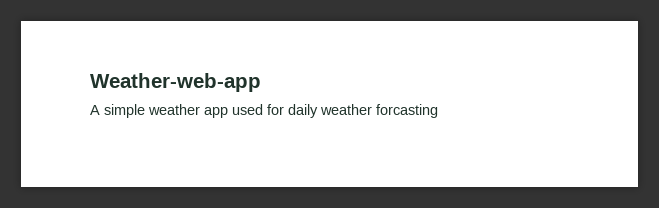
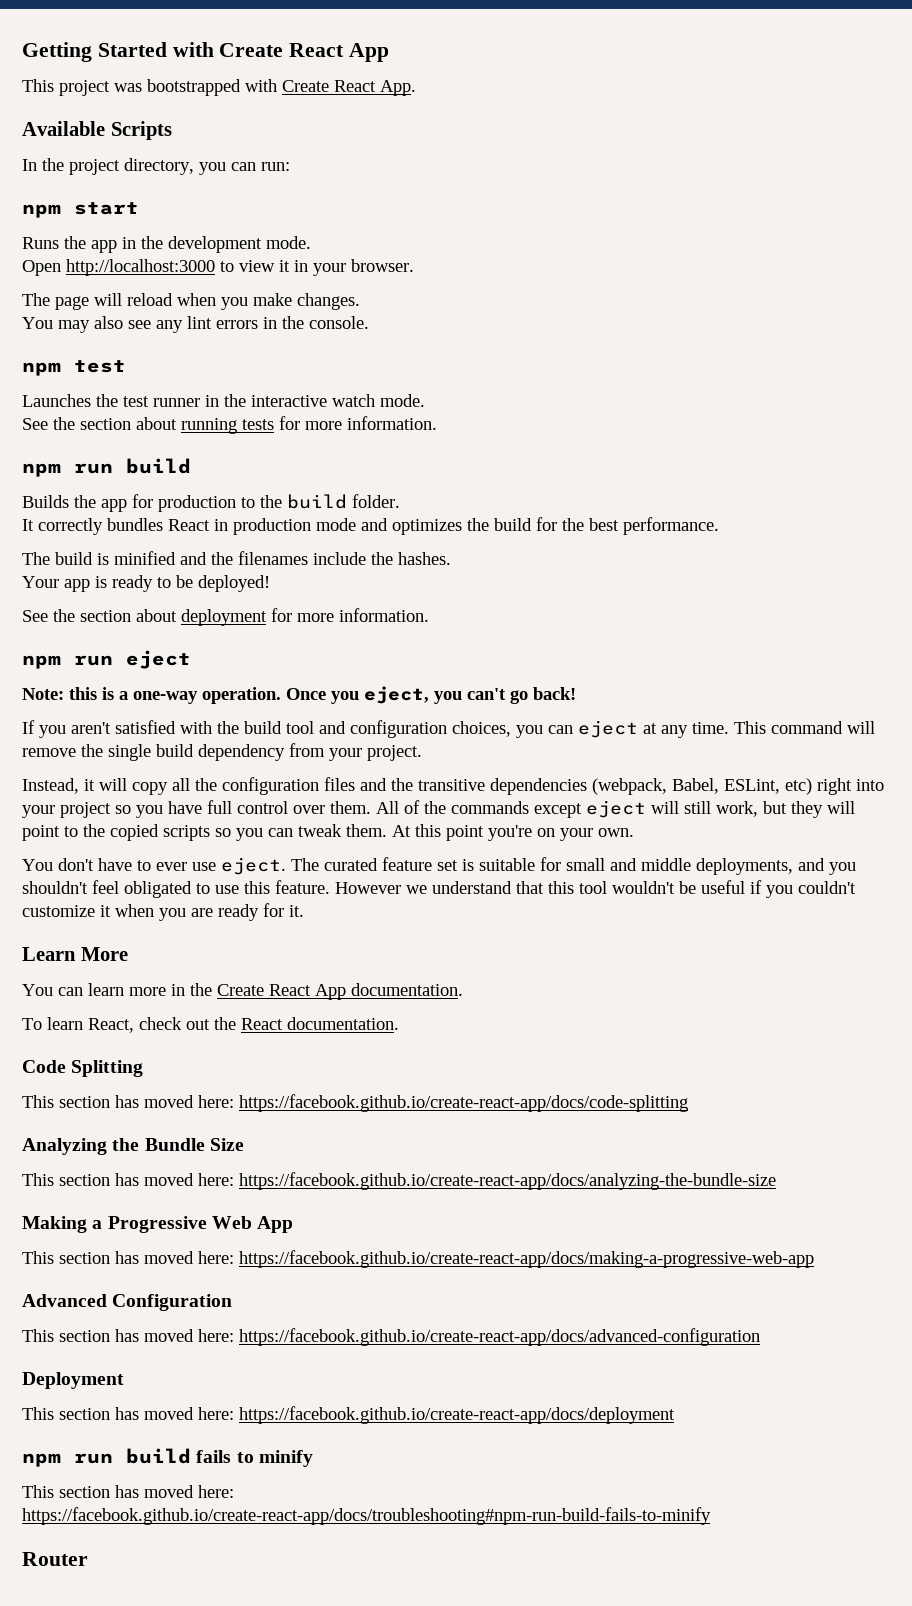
[90,73,261,92] [90,104,438,118] Weather-web-app // A simple weather app used for daily weather forcasting -> [22,42,390,62] [22,79,416,96] [22,121,172,140] [22,158,290,175] [22,202,139,218] [22,236,311,253] [22,259,414,276] [22,293,360,310] [22,316,369,333] [22,360,126,376] [22,394,425,407] [22,416,437,434] [22,458,191,477] [22,494,400,512] [22,517,719,535] [22,551,451,565] [22,575,270,592] [22,608,429,626] [22,650,191,669] [22,686,576,704] [22,720,875,738] [22,743,422,761] [22,777,884,795] [22,800,855,818] [22,824,634,841] [22,857,856,875] [22,880,856,898] [22,903,304,921] [22,947,128,961] [22,983,463,1000] [22,1017,399,1033] [22,1060,144,1077] [22,1094,688,1112] [22,1138,244,1155] [22,1172,776,1190] [22,1216,294,1233] [22,1250,814,1268] [22,1294,233,1311] [22,1328,760,1346] [22,1372,124,1389] [22,1406,675,1424] [22,1448,313,1467] [22,1485,234,1498] [22,1507,711,1525] [22,1552,88,1566] Getting Started with Create React App // This project was bootstrapped with Create React App. // Available Scripts // In the project directory, you can run: // npm start // Runs the app in the development mode. // Open http://localhost:3000 to view it in your browser. // The page will reload when you make changes. // You may also see any lint errors in the console. // npm test // Launches the test runner in the interactive watch mode. // See the section about running tests for more information. // npm run build // Builds the app for production to the build folder. // It correctly bundles React in production mode and optimizes the build for the best performance. // The build is minified and the filenames include the hashes. // Your app is ready to be deployed! // See the section about deployment for more information. // npm run eject // Note: this is a one-way operation. Once you eject, you can't go back! // If you aren't satisfied with the build tool and configuration choices, you can eject at any time. This command will remove the single build dependency from your project. // Instead, it will copy all the configuration files and the transitive dependencies (webpack, Babel, ESLint, etc) right into your project so you have full control over them. All of the commands except eject will still work, but they will point to the copied scripts so you can tweak them. At this point you're on your own. // You don't have to ever use eject. The curated feature set is suitable for small and middle deployments, and you shouldn't feel obligated to use this feature. However we understand that this tool wouldn't be useful if you couldn't customize it when you are ready for it. // Learn More // You can learn more in the Create React App documentation. // To learn React, check out the React documentation. // Code Splitting // This section has moved here: https://facebook.github.io/create-react-app/docs/code-splitting // Analyzing the Bundle Size // This section has moved here: https://facebook.github.io/create-react-app/docs/analyzing-the-bundle-size // Making a Progressive Web App // This section has moved here: https://facebook.github.io/create-react-app/docs/making-a-progressive-web-app // Advanced Configuration // This section has moved here: https://facebook.github.io/create-react-app/docs/advanced-configuration // Deployment // This section has moved here: https://facebook.github.io/create-react-app/docs/deployment // npm run build fails to minify // This section has moved here: https://facebook.github.io/create-react-app/docs/troubleshooting#npm-run-build-fails-to-minify // Router

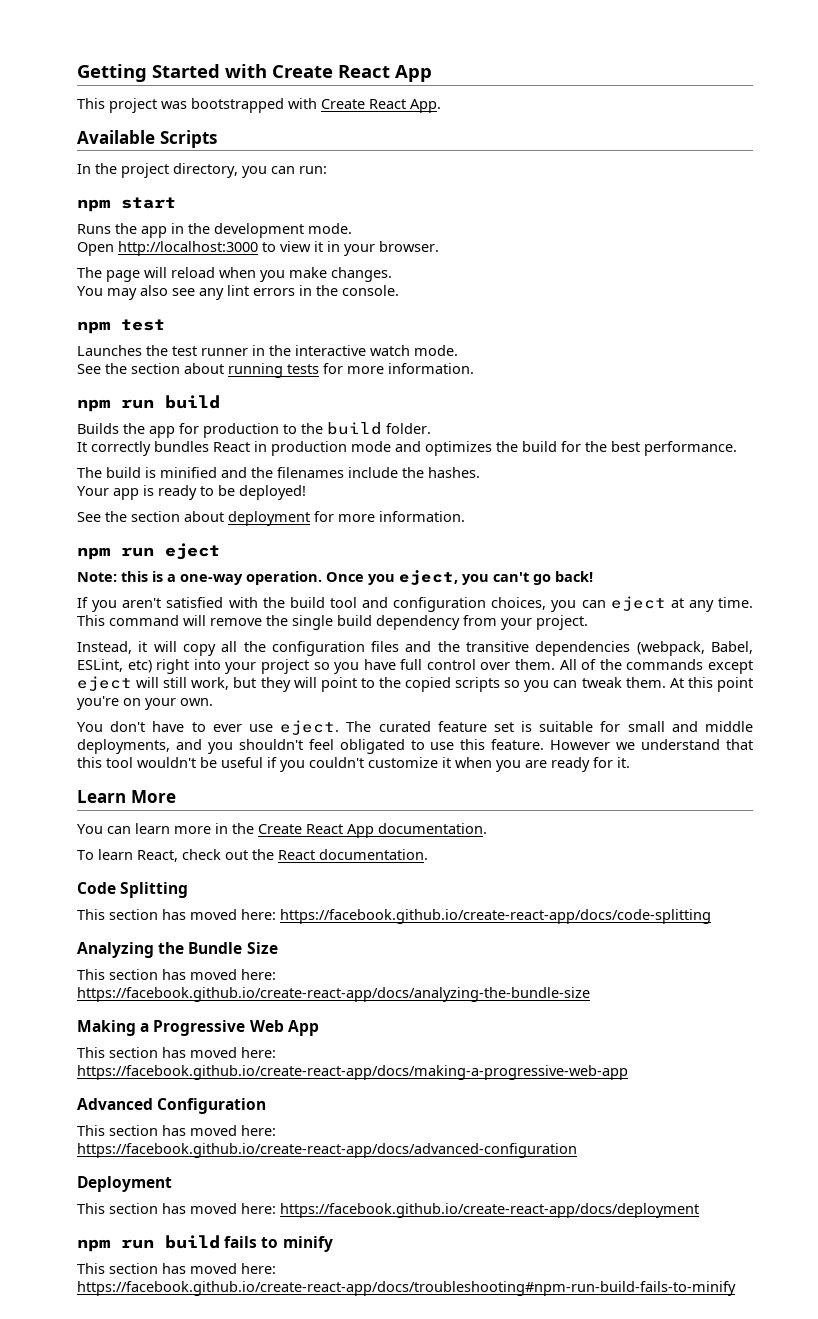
[22,1552,88,1566] // Router -> (736, 1288) none

